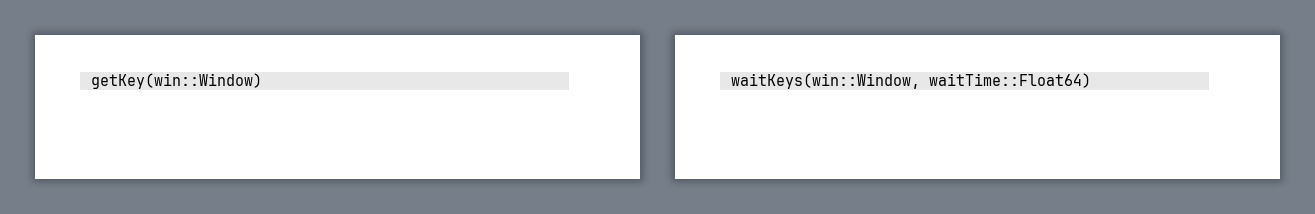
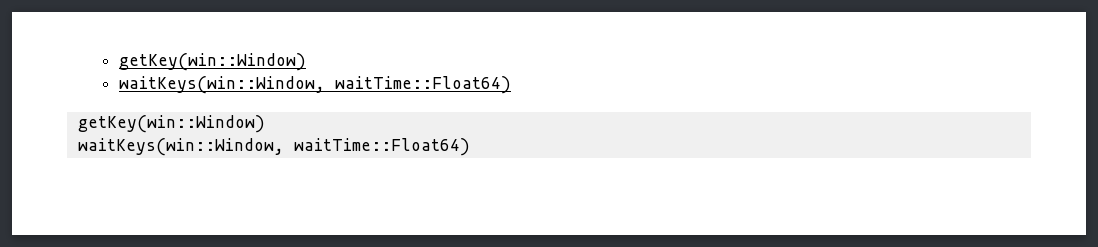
[91,73,263,89] [731,73,1092,89] getKey(win::Window) // waitKeys(win::Window, waitTime::Float64) -> [118,53,306,71] [118,76,511,94] [77,115,265,133] [77,138,470,156] getKey(win::Window) // waitKeys(win::Window, waitTime::Float64) // getKey(win::Window) // waitKeys(win::Window, waitTime::Float64)

